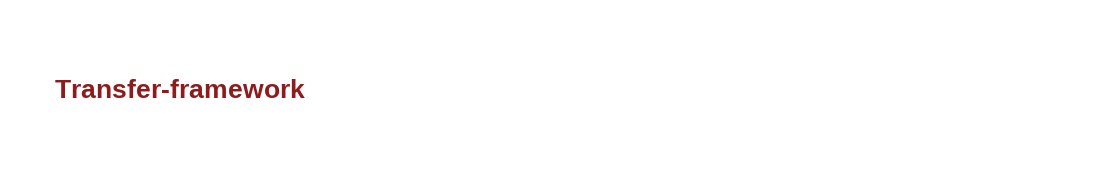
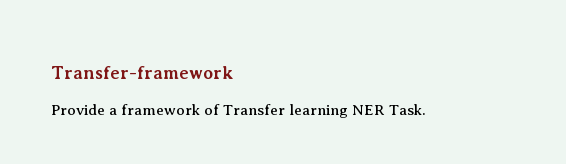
(305, 88) none -> [51,104,427,118] // Provide a framework of Transfer learning NER Task.

